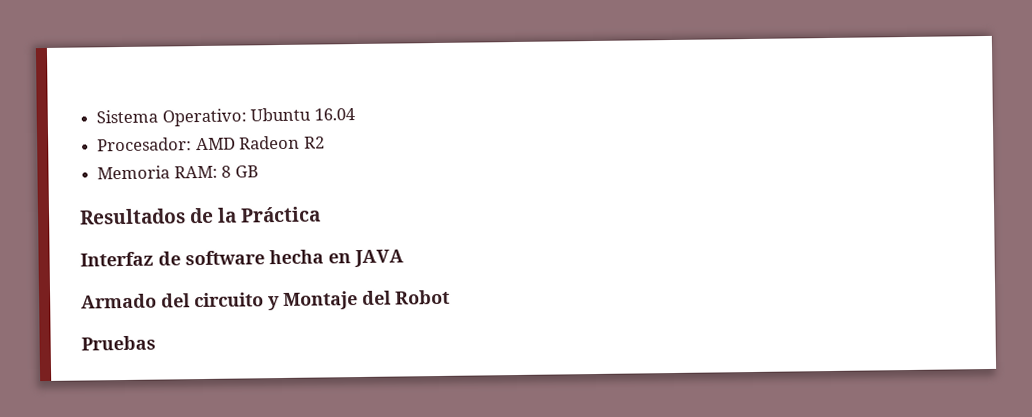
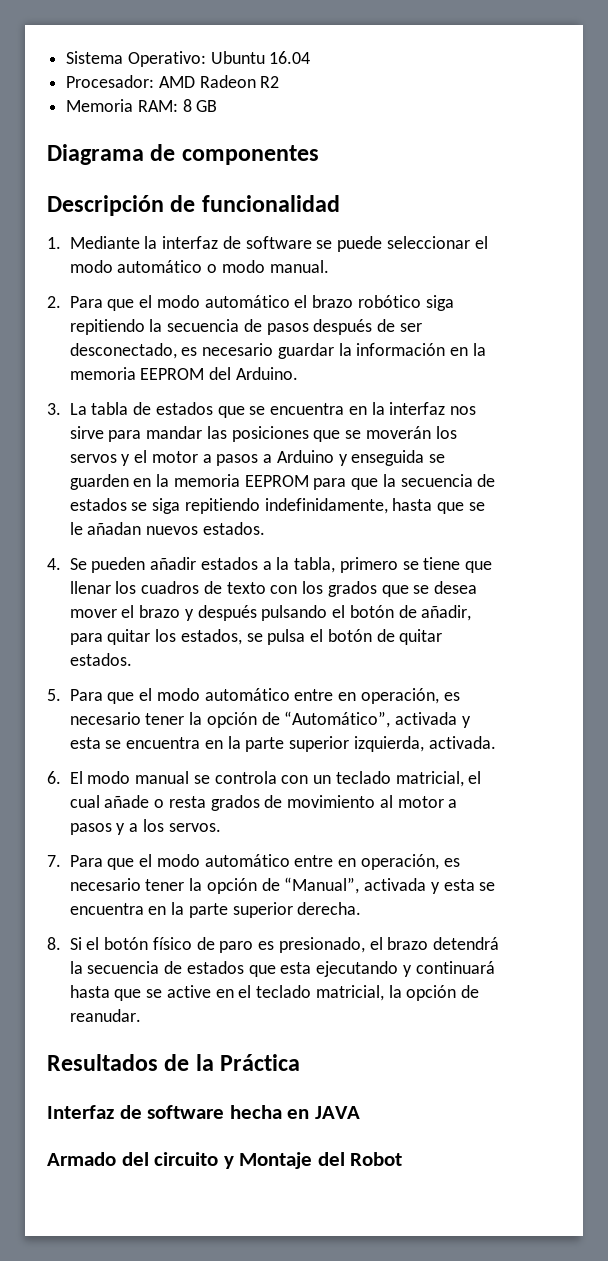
(259, 171) none -> [47,144,319,165] [47,195,340,216] [47,236,488,252] [69,260,329,273] [47,295,454,311] [69,319,422,335] [69,343,486,359] [69,367,298,380] [47,402,477,418] [69,426,457,442] [69,450,445,466] [69,474,496,490] [69,498,485,514] [69,522,265,535] [47,557,493,573] [69,581,478,597] [69,605,472,621] [69,629,443,645] [69,653,132,666] [47,688,460,704] [69,711,471,728] [69,736,496,752] [47,771,482,787] [69,795,458,811] [69,819,221,835] [47,854,460,870] [69,877,496,894] [69,902,362,918] [47,937,500,953] [69,961,495,977] [69,985,480,1001] [69,1009,141,1022] // Diagrama de componentes // Descripción de funcionalidad // 1. Mediante la interfaz de software se puede seleccionar el modo automático o modo manual. // 2. Para que el modo automático el brazo robótico siga repitiendo la secuencia de pasos después de ser desconectado, es necesario guardar la información en la memoria EEPROM del Arduino. // 3. La tabla de estados que se encuentra en la interfaz nos sirve para mandar las posiciones que se moverán los servos y el motor a pasos a Arduino y enseguida se guarden en la memoria EEPROM para que la secuencia de estados se siga repitiendo indefinidamente, hasta que se le añadan nuevos estados. // 4. Se pueden añadir estados a la tabla, primero se tiene que llenar los cuadros de texto con los grados que se desea mover el brazo y después pulsando el botón de añadir, para quitar los estados, se pulsa el botón de quitar estados. // 5. Para que el modo automático entre en operación, es necesario tener la opción de “Automático”, activada y esta se encuentra en la parte superior izquierda, activada. // 6. El modo manual se controla con un teclado matricial, el cual añade o resta grados de movimiento al motor a pasos y a los servos. // 7. Para que el modo automático entre en operación, es necesario tener la opción de “Manual”, activada y esta se encuentra en la parte superior derecha. // 8. Si el botón físico de paro es presionado, el brazo detendrá la secuencia de estados que esta ejecutando y continuará hasta que se active en el teclado matricial, la opción de reanudar.
[81,335,156,351] // Pruebas -> (403, 1159) none

